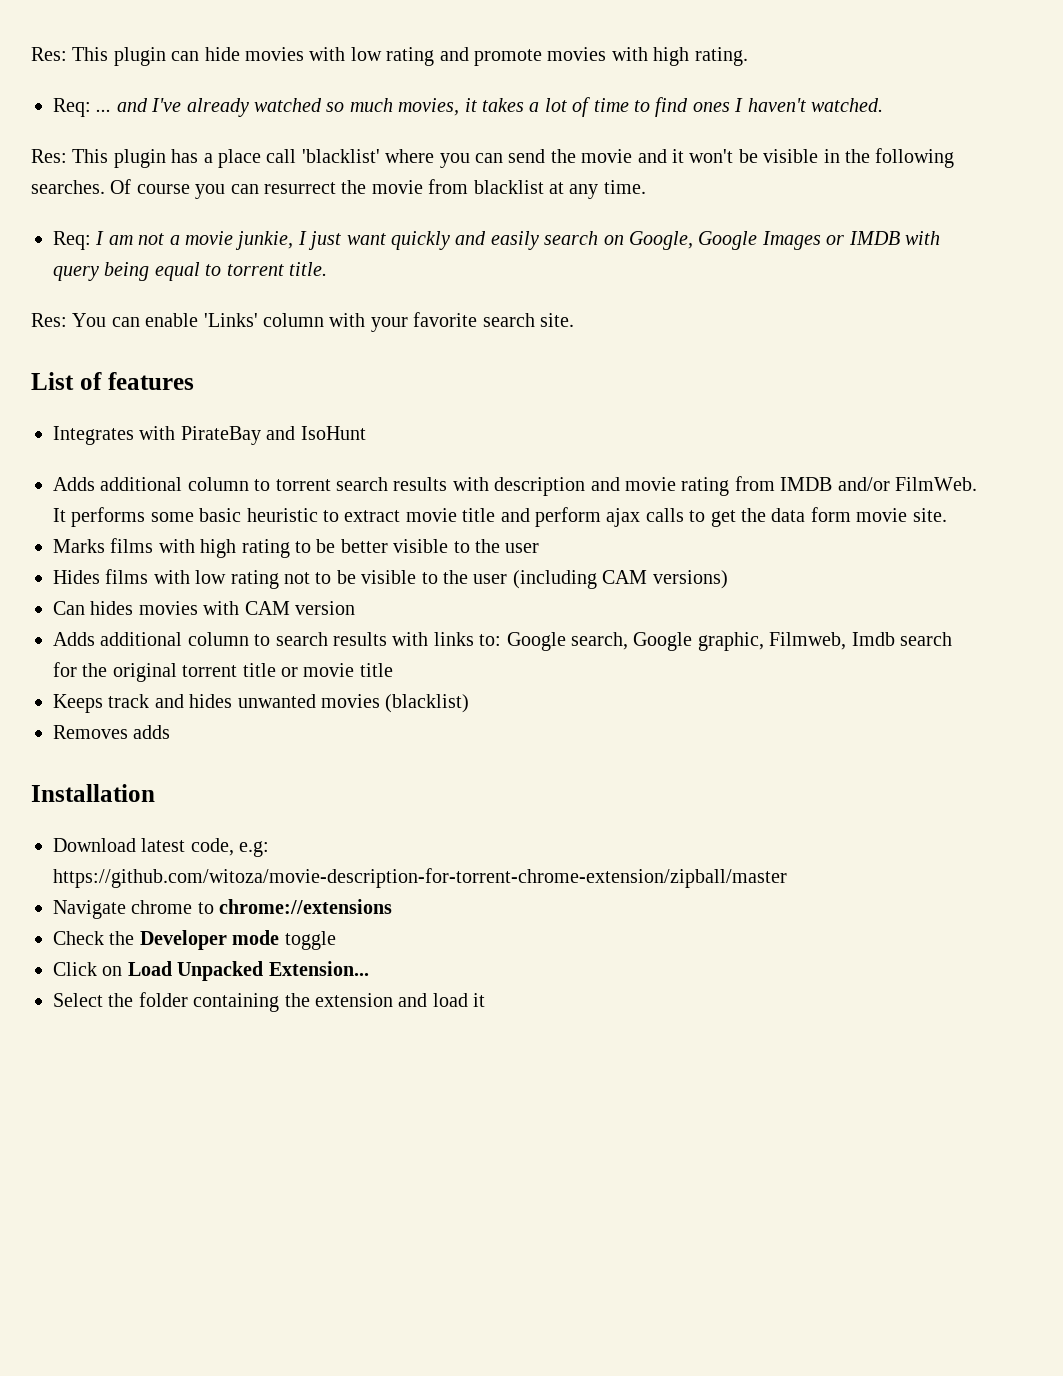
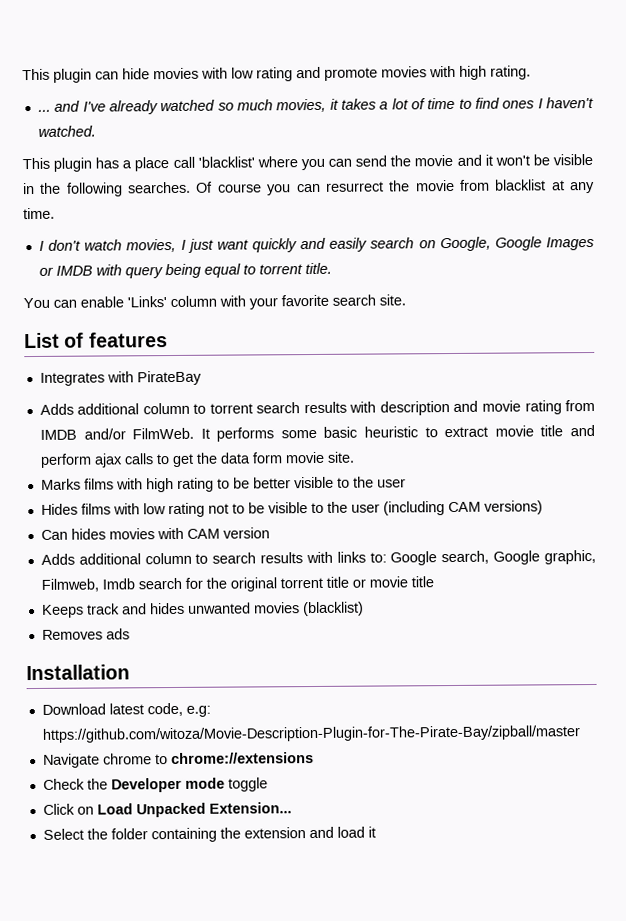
[31,47,67,61] Res: -> (22, 74) none
[53,98,91,117] Req: -> (531, 72) none
[31,149,67,163] Res: -> (96, 131) none
[53,231,294,250] Req: I am not a movie junkie, -> [38,238,177,253] I don't watch movies,
[31,313,67,327] Res: -> (332, 268) none
[266,426,366,440] and IsoHunt -> (202, 378) none
[133,725,171,739] adds -> [105,628,130,640] ads
[53,868,787,888] https://github.com/witoza/movie-description-for-torrent-chrome-extension/zipball/master -> [41,725,581,743] https://github.com/witoza/Movie-Description-Plugin-for-The-Pirate-Bay/zipball/master

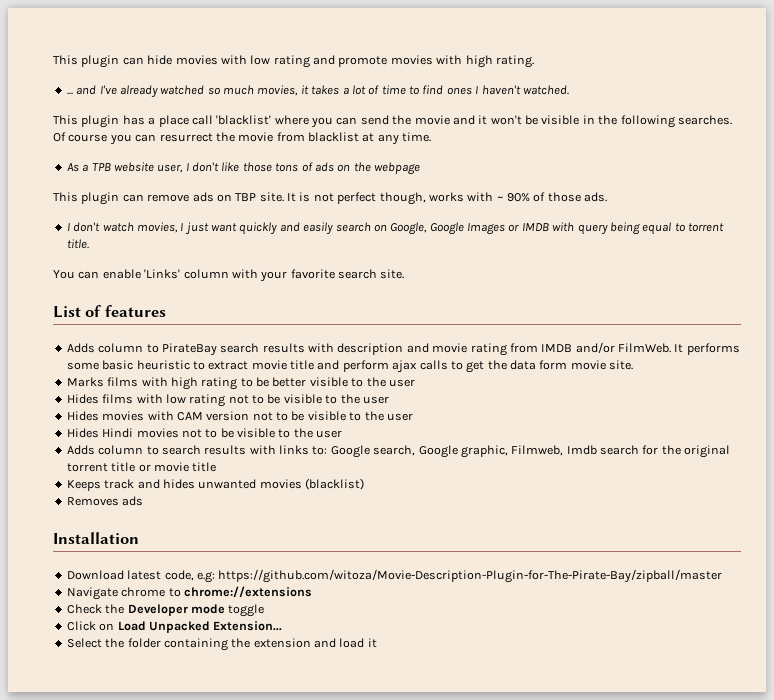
(55, 213) none -> [66,162,420,175] [53,192,608,205] // As a TPB website user, I don't like those tons of ads on the webpage // This plugin can remove ads on TBP site. It is not perfect though, works with ~ 90% of those ads.
[39,370,202,386] [39,402,253,415] // Integrates with PirateBay // Adds additional column to torrent -> [66,343,217,356] // Adds column to PirateBay
[382,500,543,516] [40,528,106,540] (including CAM versions) // Can hides -> [66,411,99,421] // Hides
[40,553,141,565] // Adds additional -> [252,411,413,421] [66,428,343,438] [66,445,95,455] not to be visible to the user // Hides Hindi movies not to be visible to the user // Adds

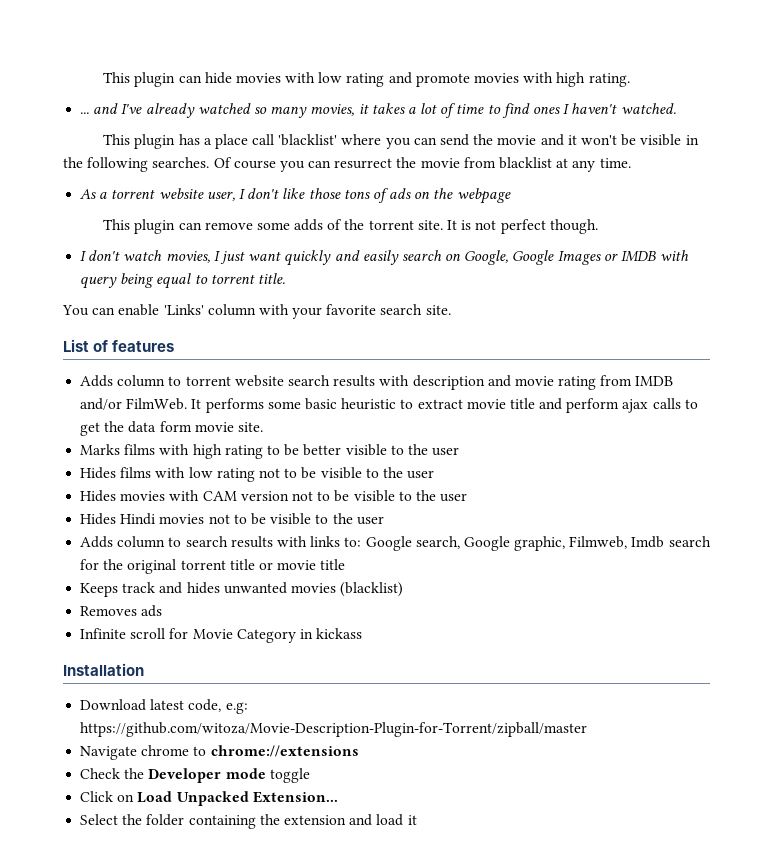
[223,85,254,95] much -> [270,106,308,118] many
[91,163,111,171] TPB -> [111,189,156,199] torrent
[192,192,257,202] ads on TBP -> [256,219,414,231] some adds of the torrent
[379,192,608,205] though, works with ~ 90% of those ads. -> [549,219,598,234] though.
[161,343,217,356] PirateBay -> [185,375,284,387] torrent website
(144, 501) none -> [80,628,363,643] // Infinite scroll for Movie Category in kickass
[218,569,723,583] https://github.com/witoza/Movie-Description-Plugin-for-The-Pirate-Bay/zipball/master -> [80,722,588,737] https://github.com/witoza/Movie-Description-Plugin-for-Torrent/zipball/master

